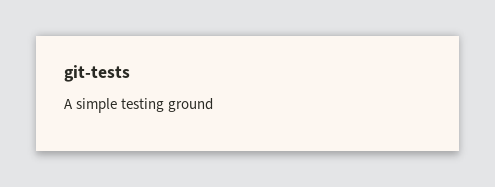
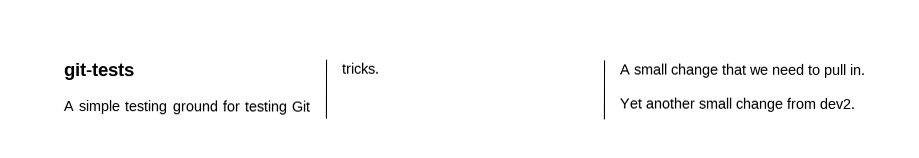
(214, 105) none -> [221,100,310,115] [342,62,380,74] [620,63,866,79] [619,97,855,112] for testing Git tricks. // A small change that we need to pull in. // Yet another small change from dev2.

